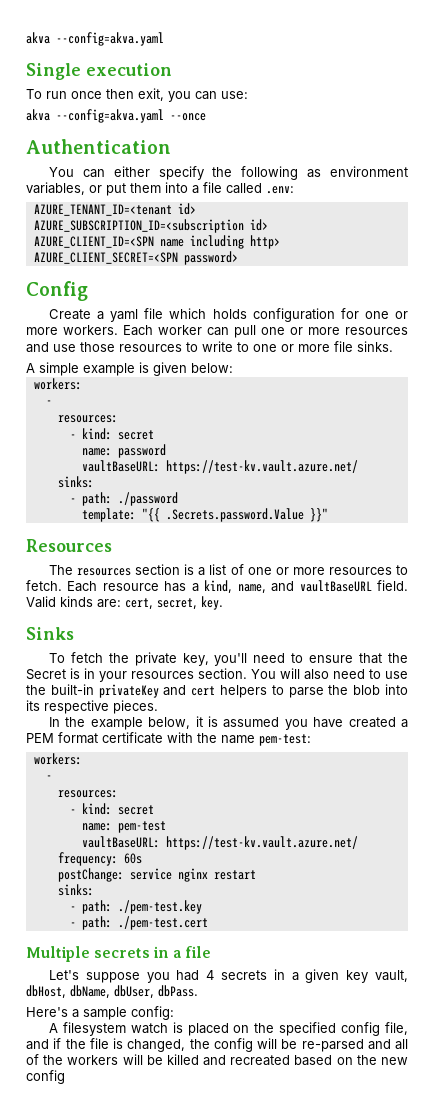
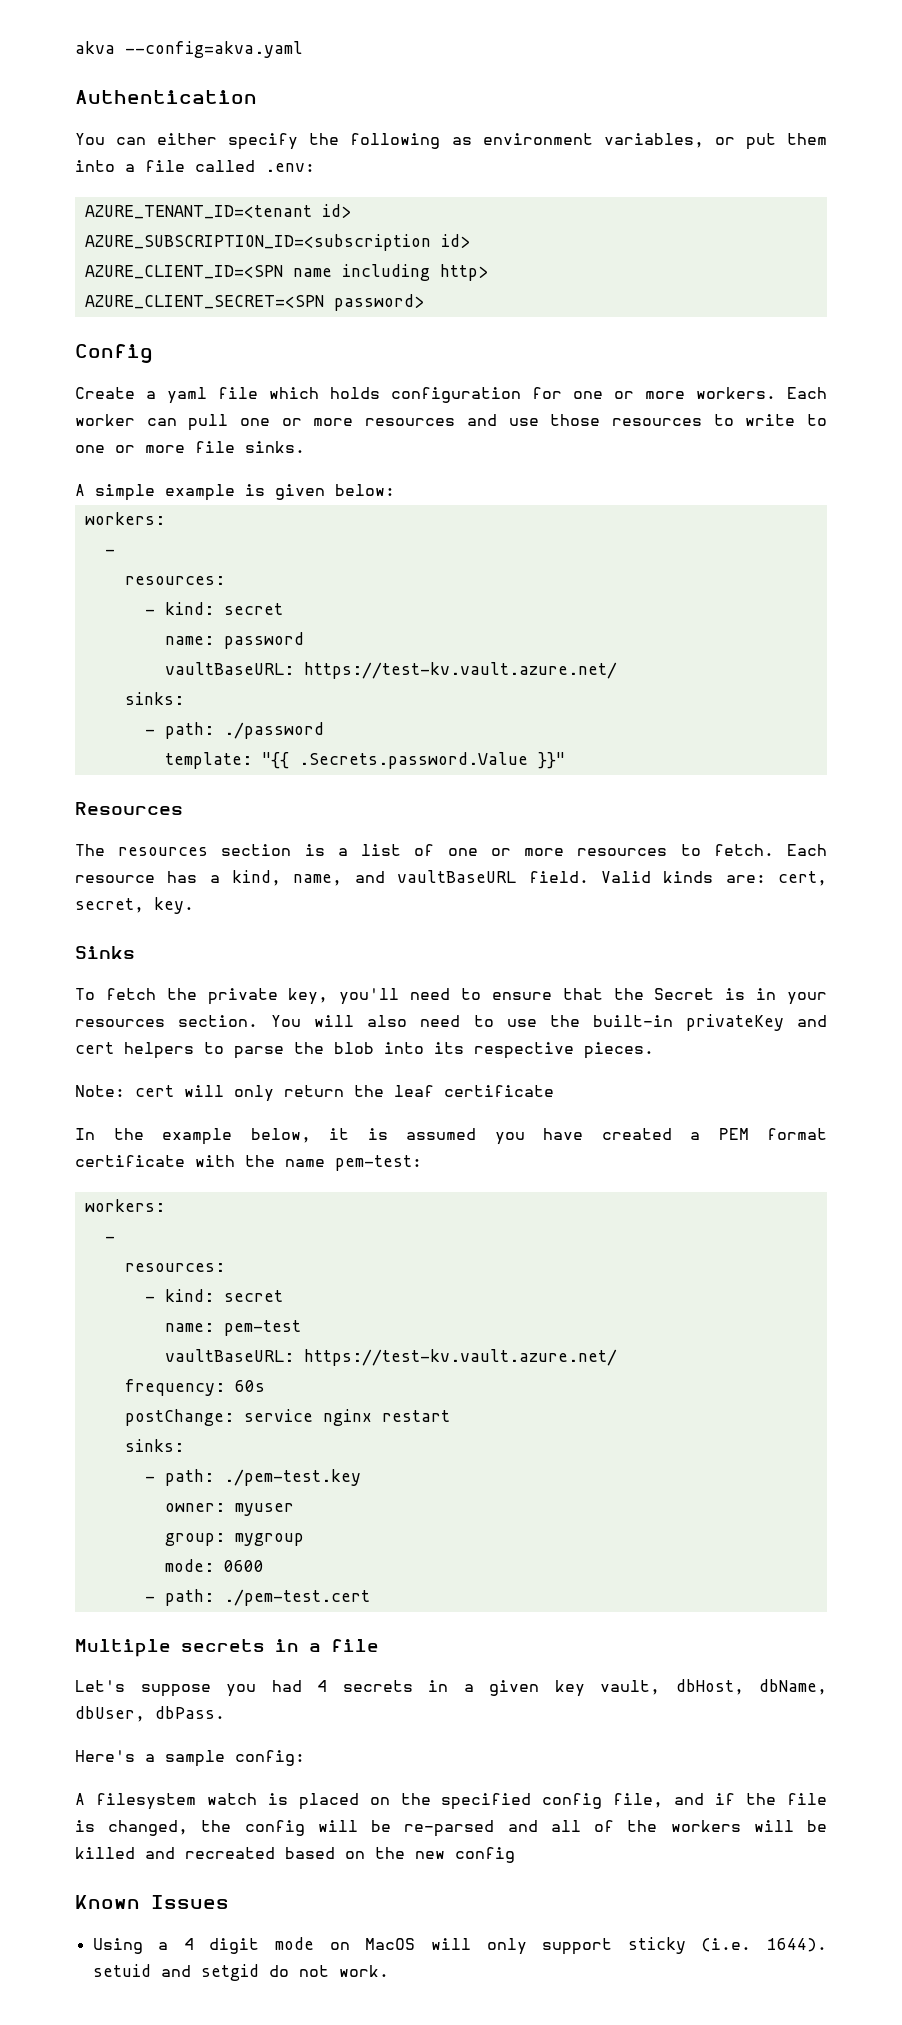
[26,32,164,46] [26,63,172,80] [26,88,248,102] [26,109,206,123] akva --config=akva.yaml // Single execution // To run once then exit, you can use: // akva --config=akva.yaml --once -> [75,41,303,58] akva --config=akva.yaml
(158, 707) none -> [75,1085,554,1102] // Note: cert will only return the leaf certificate
(202, 907) none -> [164,1503,294,1516] [164,1533,304,1546] [164,1559,264,1572] // owner: myuser // group: mygroup // mode: 0600
(65, 1077) none -> [75,1895,229,1909] [92,1937,828,1955] [92,1964,389,1981] // Known Issues // Using a 4 digit mode on MacOS will only support sticky (i.e. 1644). setuid and setgid do not work.

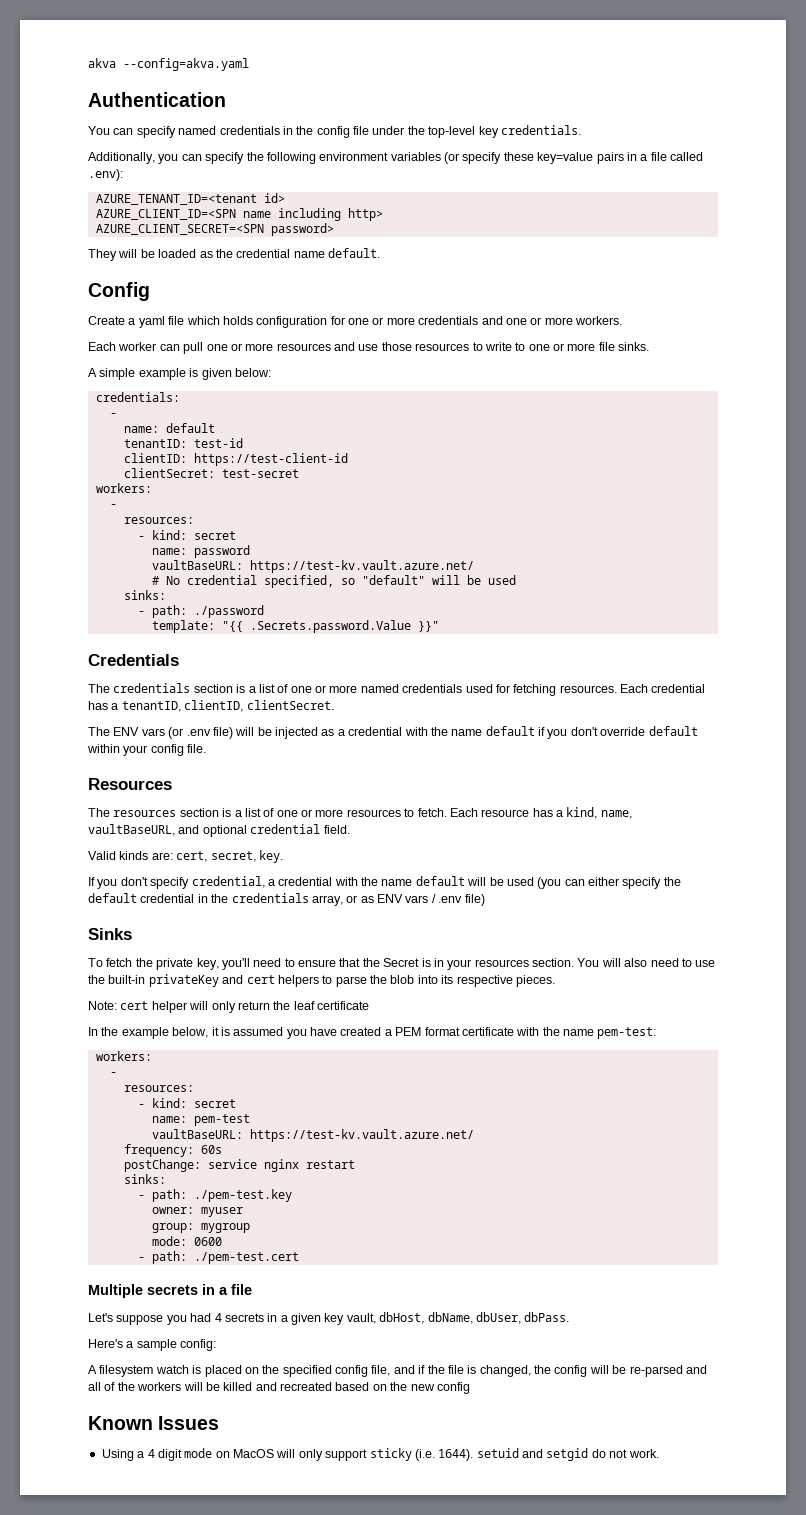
[157,133,827,150] [75,160,115,172] either specify the following as environment variables, or put them into -> [136,125,581,138] [88,152,637,164] specify named credentials in the config file under the top-level key credentials. // Additionally, you can specify the following environment variables (or specify these key=value pairs in
[265,163,315,172] .env: -> [88,169,123,181] .env):
[84,234,470,251] // AZURE_SUBSCRIPTION_ID=<subscription id> -> (285, 198) none
(424, 302) none -> [88,248,380,261] // They will be loaded as the credential name default.
(685, 395) none -> [418,316,573,325] credentials and one or more
(776, 393) none -> (622, 320) //
(395, 490) none -> [95,392,180,402] [109,413,117,417] [123,423,215,433] [123,438,243,448] [123,453,348,466] [123,468,299,478] // credentials: // - // name: default // tenantID: test-id // clientID: https://test-client-id // clientSecret: test-secret
(617, 670) none -> [151,575,516,588] // # No credential specified, so "default" will be used
(565, 760) none -> [88,654,179,666] [88,683,706,696] [88,700,334,712] [88,726,698,739] [87,744,207,756] // Credentials // The credentials section is a list of one or more named credentials used for fetching resources. Each credential has a tenantID, clientID, clientSecret. // The ENV vars (or .env file) will be injected as a credential with the name default if you don't override default within your config file.
[354,870,517,883] and vaultBaseURL -> [88,824,321,837] vaultBaseURL, and optional credential
(589, 877) none -> (350, 829) //
(194, 905) none -> [88,876,681,889] [88,893,485,906] // If you don't specify credential, a credential with the name default will be used (you can either specify the default credential in the credentials array, or as ENV vars / .env file)
(174, 1091) none -> [151,1001,187,1013] helper

